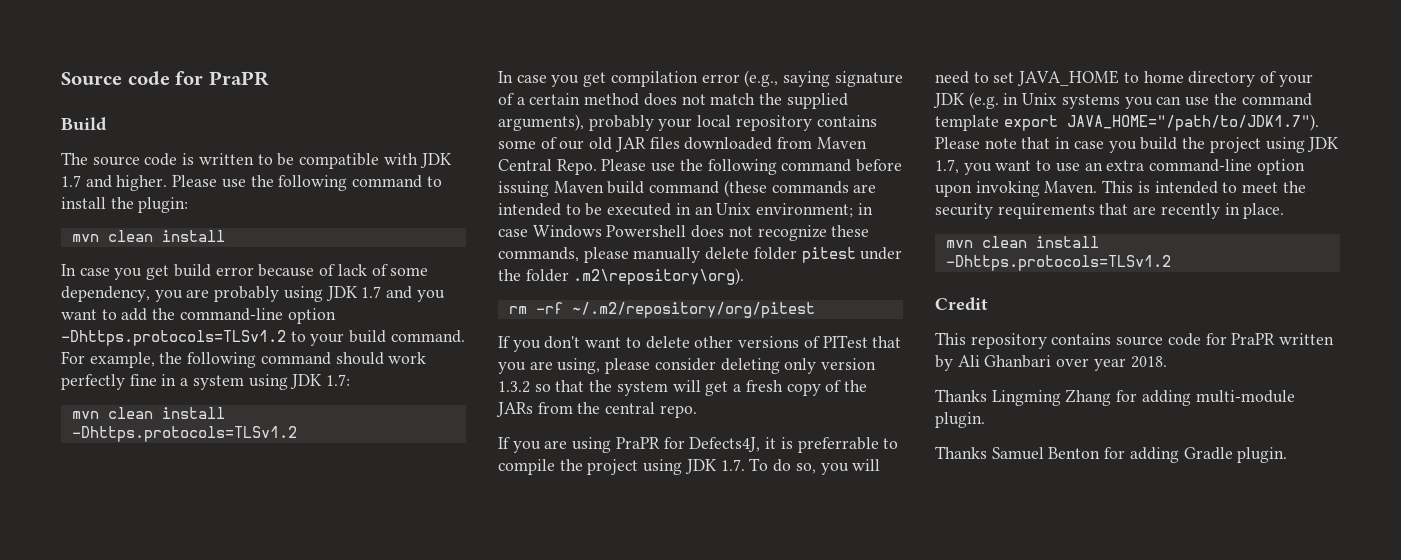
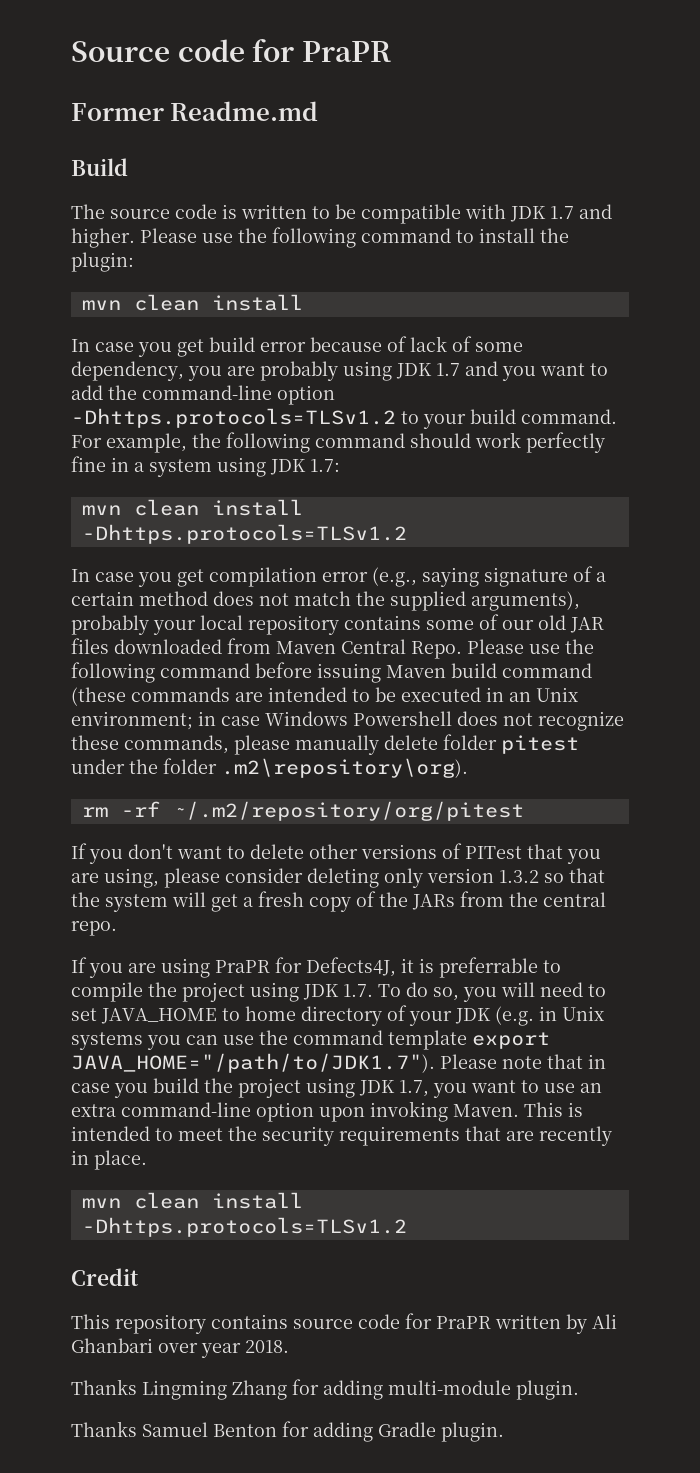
(269, 78) none -> [71,101,319,121] // Former Readme.md

